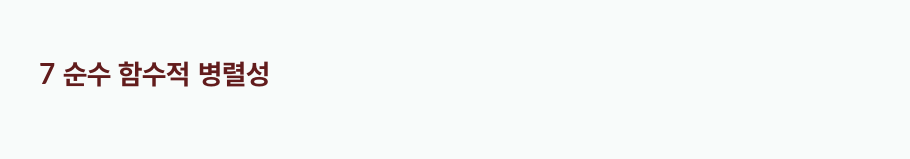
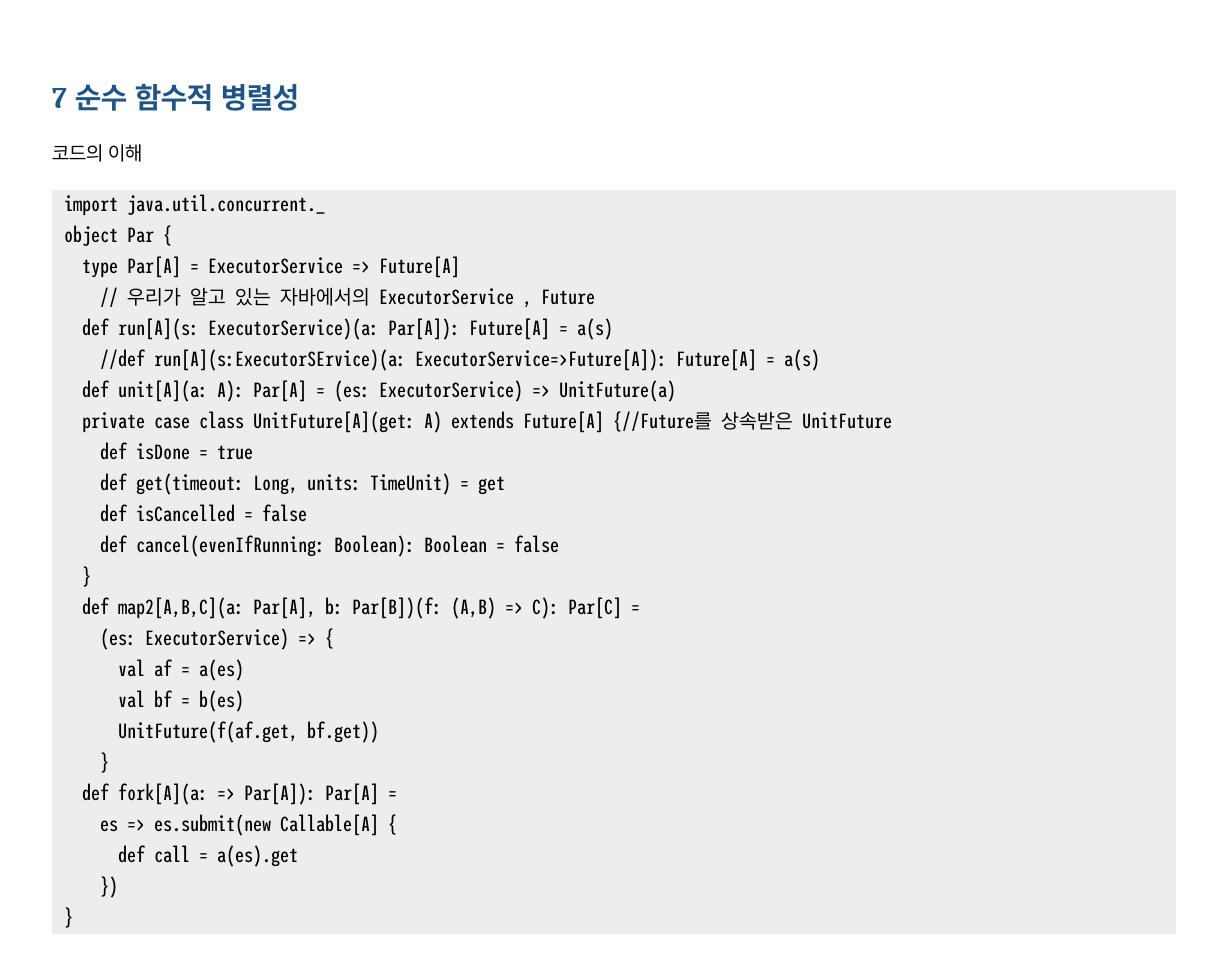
(270, 74) none -> [52,144,143,162] [64,194,325,216] [64,225,172,246] [82,256,460,278] [100,287,595,308] [82,318,613,340] [100,349,820,371] [82,380,676,402] [82,411,892,433] [100,442,253,460] [100,473,505,495] [100,504,307,522] [100,535,559,557] [82,566,91,587] [82,597,640,619] [100,628,334,650] [118,659,244,681] [118,690,244,712] [118,721,379,743] [100,752,109,773] [82,783,397,805] [100,814,397,836] [118,845,298,867] [100,876,118,898] [64,907,73,928] // 코드의 이해 // import java.util.concurrent._ // object Par { // type Par[A] = ExecutorService => Future[A] // // 우리가 알고 있는 자바에서의 ExecutorService , Future // def run[A](s: ExecutorService)(a: Par[A]): Future[A] = a(s) // //def run[A](s:ExecutorSErvice)(a: ExecutorService=>Future[A]): Future[A] = a(s) // def unit[A](a: A): Par[A] = (es: ExecutorService) => UnitFuture(a) // private case class UnitFuture[A](get: A) extends Future[A] {//Future를 상속받은 UnitFuture // def isDone = true // def get(timeout: Long, units: TimeUnit) = get // def isCancelled = false // def cancel(evenIfRunning: Boolean): Boolean = false // } // def map2[A,B,C](a: Par[A], b: Par[B])(f: (A,B) => C): Par[C] = // (es: ExecutorService) => { // val af = a(es) // val bf = b(es) // UnitFuture(f(af.get, bf.get)) // } // def fork[A](a: => Par[A]): Par[A] = // es => es.submit(new Callable[A] { // def call = a(es).get // }) // }

